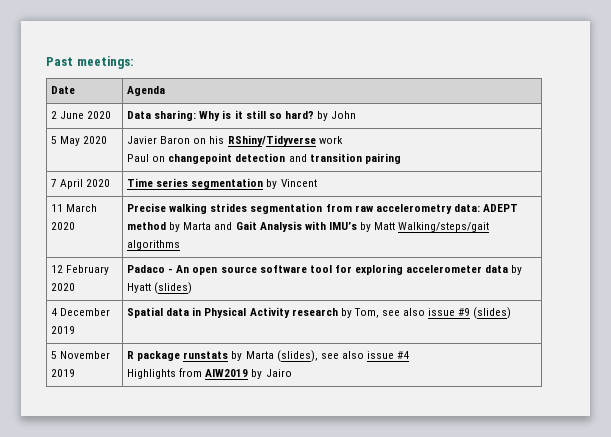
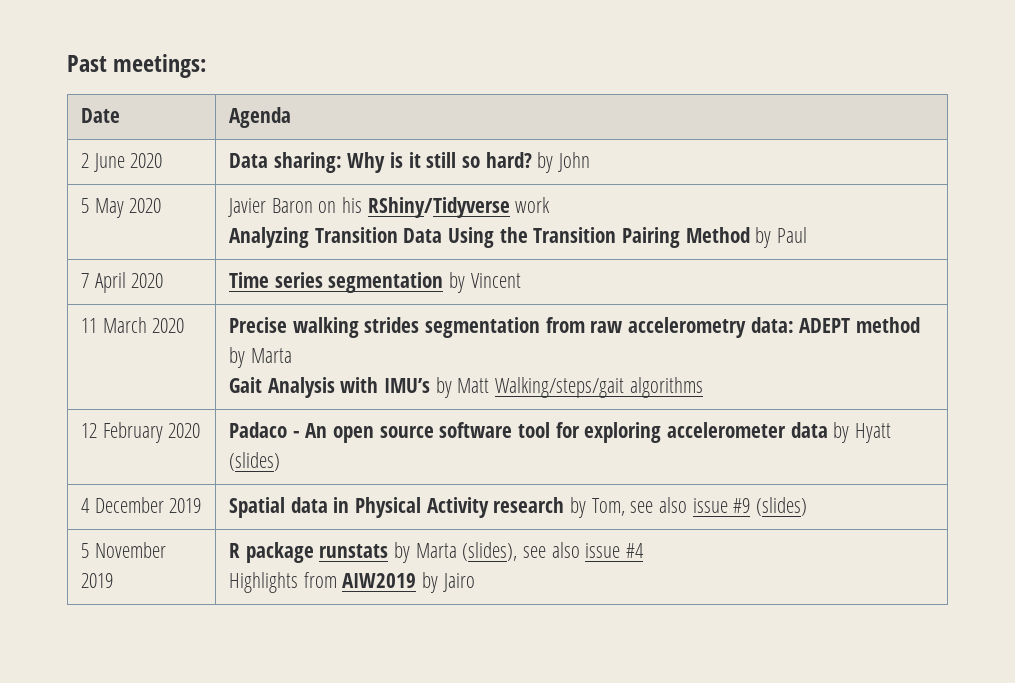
[127,153,401,164] Paul on changepoint detection and transition pairing -> [229,227,808,248] Analyzing Transition Data Using the Transition Pairing Method by Paul
[214,222,233,230] and -> (292, 355) //

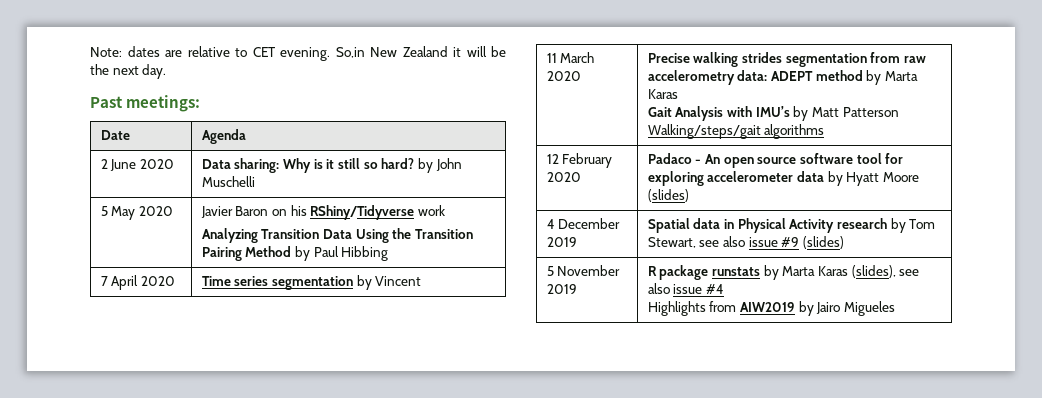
(67, 63) none -> [90,46,506,61] [90,64,167,79] Note: dates are relative to CET evening. So,in New Zealand it will be the next day. //
(591, 162) none -> [201,176,255,187] Muschelli
(808, 235) none -> [341,246,389,261] Hibbing
(292, 355) none -> [647,89,678,99] Karas
(490, 385) none -> [842,107,899,117] Patterson
(892, 433) none -> [882,172,919,182] Moore
[591,498,625,516] Tom, -> [909,219,936,229] [647,237,696,248] Tom Stewart,
(457, 550) none -> [817,266,848,276] Karas
(475, 582) none -> [843,301,895,316] Migueles

